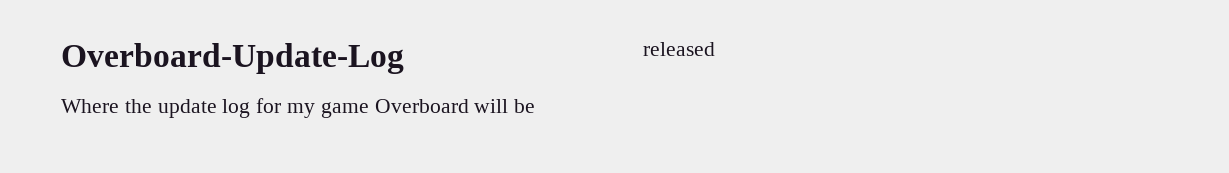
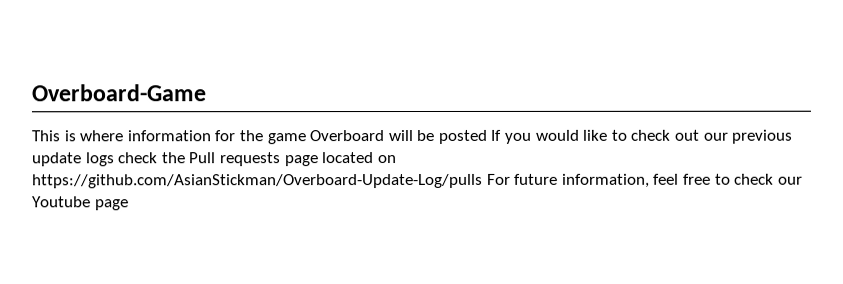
[61,43,404,74] [61,98,536,118] [643,42,715,56] Overboard-Update-Log // Where the update log for my game Overboard will be released -> [31,84,206,102] [31,129,794,145] [32,152,397,167] [32,173,803,189] [32,196,129,211] Overboard-Game // This is where information for the game Overboard will be posted If you would like to check out our previous update logs check the Pull requests page located on https://github.com/AsianStickman/Overboard-Update-Log/pulls For future information, feel free to check our Youtube page

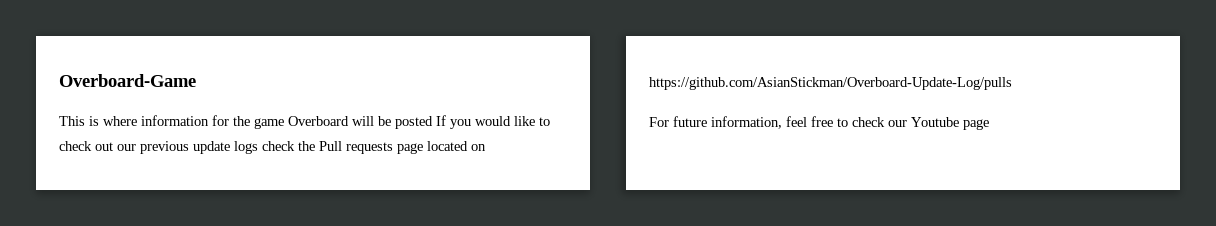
(483, 181) none -> (1012, 83) //

